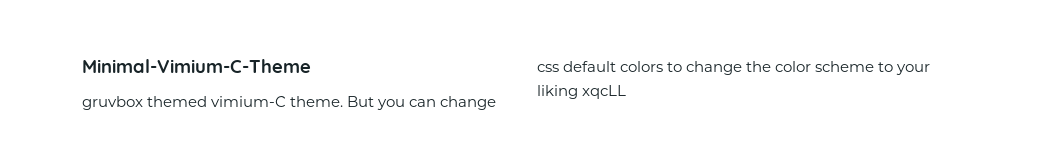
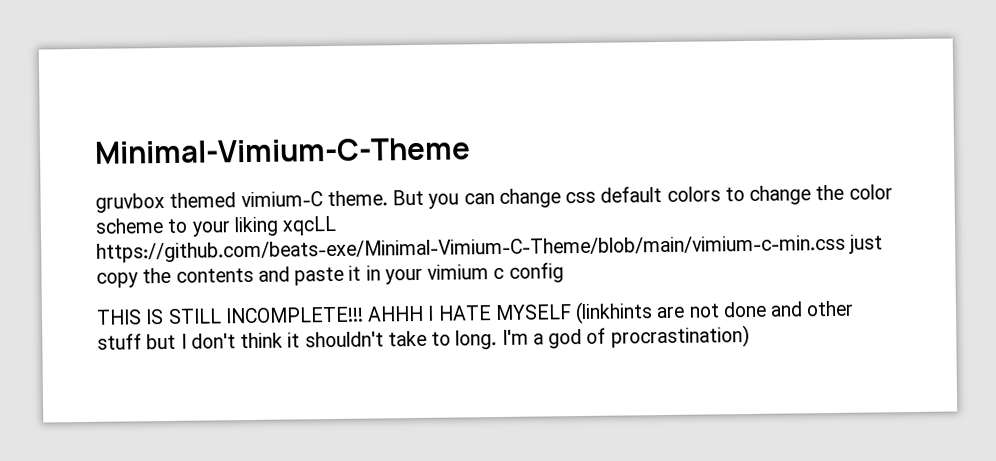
(627, 92) none -> [96,234,884,263] [96,262,564,288] [96,300,855,325] [97,324,750,350] https://github.com/beats-exe/Minimal-Vimium-C-Theme/blob/main/vimium-c-min.css just copy the contents and paste it in your vimium c config // THIS IS STILL INCOMPLETE!!! AHHH I HATE MYSELF (linkhints are not done and other stuff but I don't think it shouldn't take to long. I'm a god of procrastination)

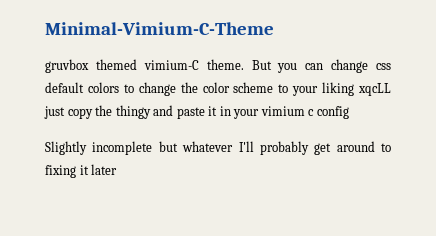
[96,234,846,263] https://github.com/beats-exe/Minimal-Vimium-C-Theme/blob/main/vimium-c-min.css -> (391, 89) none
[175,267,254,283] contents -> [115,105,151,119] thingy
[96,300,855,325] [97,324,750,350] THIS IS STILL INCOMPLETE!!! AHHH I HATE MYSELF (linkhints are not done and other stuff but I don't think it shouldn't take to long. I'm a god of procrastination) -> [45,141,391,155] [45,164,118,178] Slightly incomplete but whatever I'll probably get around to fixing it later

